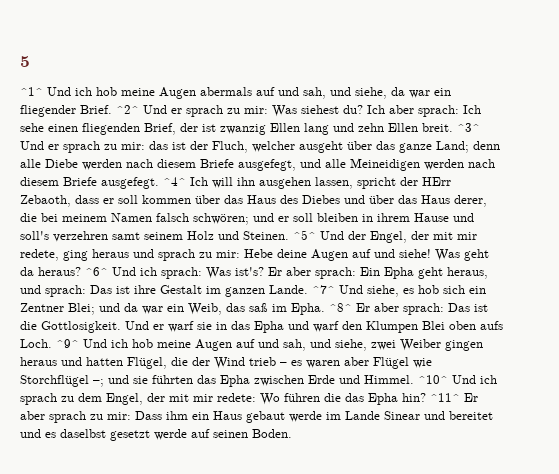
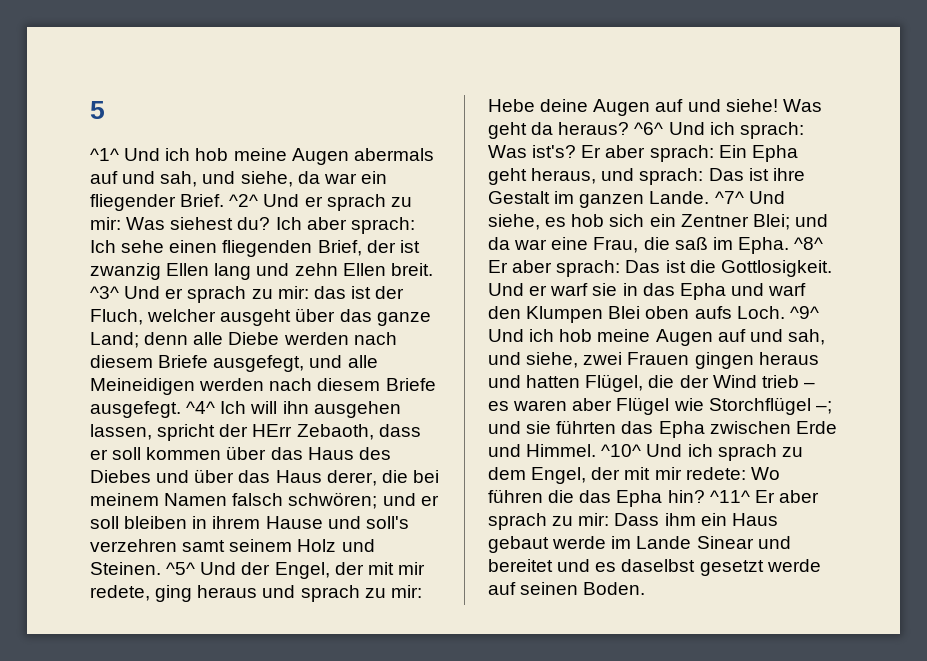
[167,303,245,315] ein Weib, das -> [551,237,670,253] eine Frau, die
[400,339,441,351] Weiber -> [627,352,690,365] Frauen

